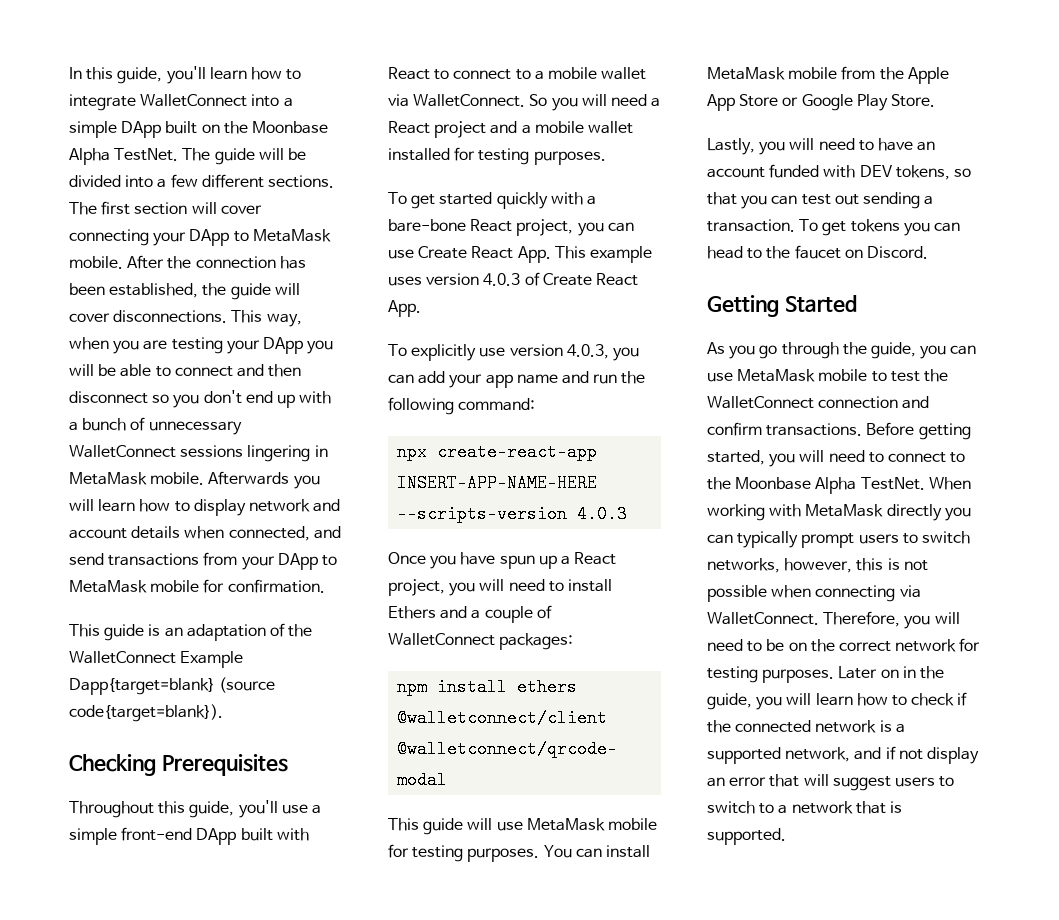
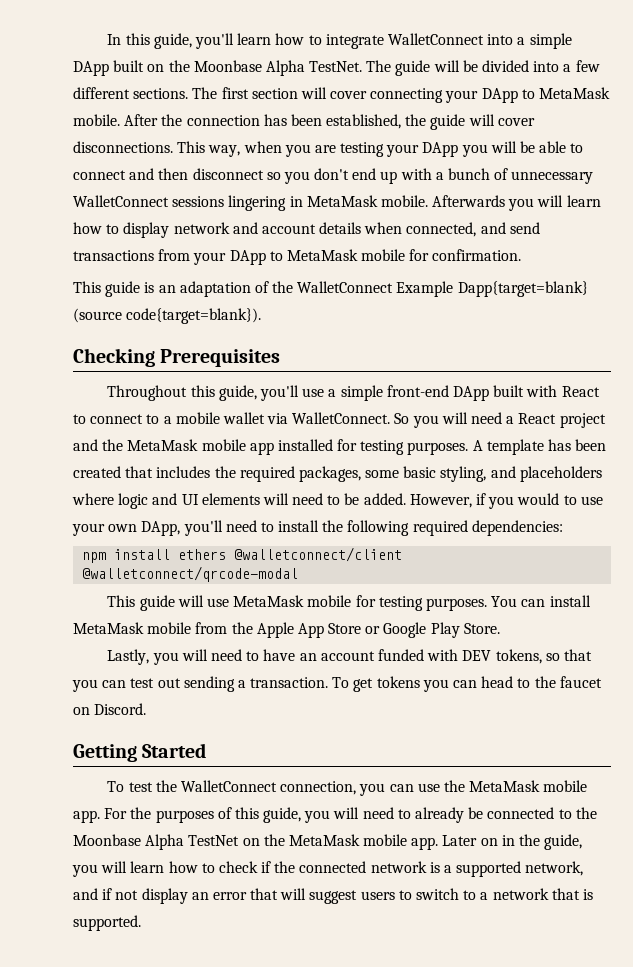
[521,121,633,134] a mobile wallet -> [102,439,274,455] the MetaMask mobile app
[388,192,596,209] [388,219,634,236] [388,246,652,263] [388,272,638,286] [388,300,421,317] [388,344,639,361] [388,371,646,388] [388,397,536,415] [397,443,598,461] [397,474,598,492] [397,505,628,523] [388,552,617,569] [388,579,612,596] [388,605,552,623] [388,633,574,650] // To get started quickly with a bare-bone React project, you can use Create React App. This example uses version 4.0.3 of Create React App. // To explicitly use version 4.0.3, you can add your app name and run the following command: // npx create-react-app INSERT-APP-NAME-HERE --scripts-version 4.0.3 // Once you have spun up a React project, you will need to install Ethers and a couple of WalletConnect packages: -> [472,439,607,455] [73,466,602,482] [72,493,603,509] [72,520,563,536] A template has been created that includes the required packages, some basic styling, and placeholders where logic and UI elements will need to be added. However, if you would to use your own DApp, you'll need to install the following required dependencies:
[707,342,977,359] [707,369,948,382] [707,396,930,409] [707,422,971,440] [707,450,946,467] As you go through the guide, you can use MetaMask mobile to test the WalletConnect connection and confirm transactions. Before getting started, you will need to connect -> [107,780,588,796] [73,807,555,823] To test the WalletConnect connection, you can use the MetaMask mobile app. For the purposes of this guide, you will need to already be connected
[860,477,971,490] [707,504,971,521] [707,531,970,548] [707,558,928,573] [707,585,921,602] [707,611,960,629] [707,638,981,652] [707,666,835,683] TestNet. When working with MetaMask directly you can typically prompt users to switch networks, however, this is not possible when connecting via WalletConnect. Therefore, you will need to be on the correct network for testing purposes. -> [188,834,439,850] TestNet on the MetaMask mobile app.

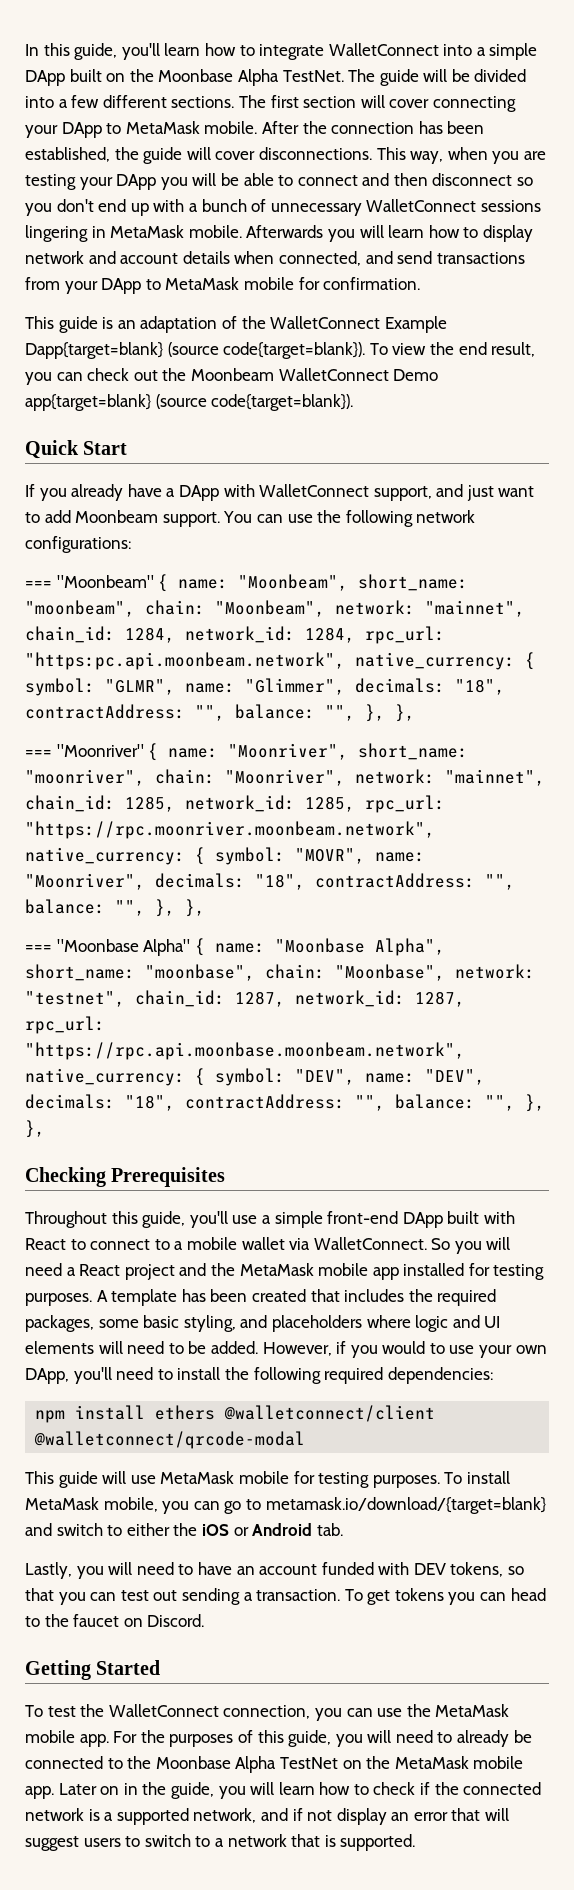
(262, 316) none -> [369,342,536,357] [25,368,439,385] [25,394,354,411] [25,440,128,459] [25,484,535,501] [25,510,476,527] [25,536,131,553] [25,574,469,592] [25,600,525,617] [25,626,445,644] [25,652,535,670] [25,678,505,696] [25,704,415,722] [25,743,469,761] [25,769,545,786] [25,795,445,813] [25,821,435,839] [25,847,425,865] [25,873,515,890] [25,899,205,917] [25,938,445,956] [25,964,535,981] [25,990,465,1007] [25,1016,105,1034] [25,1042,465,1060] [25,1068,485,1086] [25,1094,545,1112] [25,1120,45,1138] To view the end result, you can check out the Moonbeam WalletConnect Demo app{target=blank} (source code{target=blank}). // Quick Start // If you already have a DApp with WalletConnect support, and just want to add Moonbeam support. You can use the following network configurations: // === "Moonbeam" { name: "Moonbeam", short_name: "moonbeam", chain: "Moonbeam", network: "mainnet", chain_id: 1284, network_id: 1284, rpc_url: "https:pc.api.moonbeam.network", native_currency: { symbol: "GLMR", name: "Glimmer", decimals: "18", contractAddress: "", balance: "", }, }, // === "Moonriver" { name: "Moonriver", short_name: "moonriver", chain: "Moonriver", network: "mainnet", chain_id: 1285, network_id: 1285, rpc_url: "https://rpc.moonriver.moonbeam.network", native_currency: { symbol: "MOVR", name: "Moonriver", decimals: "18", contractAddress: "", balance: "", }, }, // === "Moonbase Alpha" { name: "Moonbase Alpha", short_name: "moonbase", chain: "Moonbase", network: "testnet", chain_id: 1287, network_id: 1287, rpc_url: "https://rpc.api.moonbase.moonbeam.network", native_currency: { symbol: "DEV", name: "DEV", decimals: "18", contractAddress: "", balance: "", }, },
[491,595,591,607] [73,622,500,638] You can install MetaMask mobile from the Apple App Store or Google Play Store. -> [444,1471,510,1484] [25,1497,546,1514] [25,1523,343,1536] To install MetaMask mobile, you can go to metamask.io/download/{target=blank} and switch to either the iOS or Android tab.

